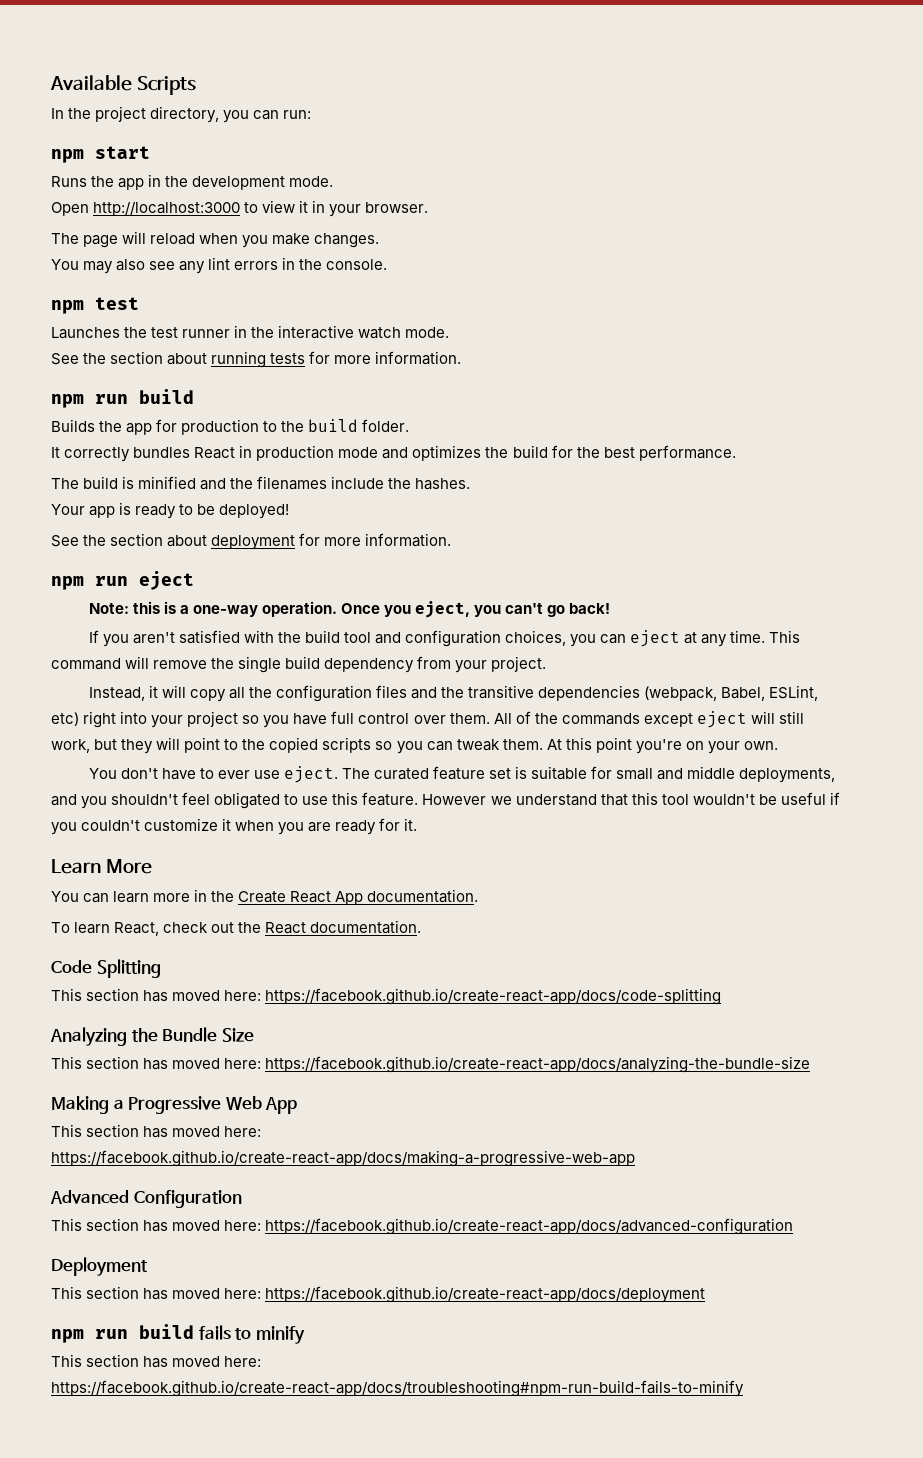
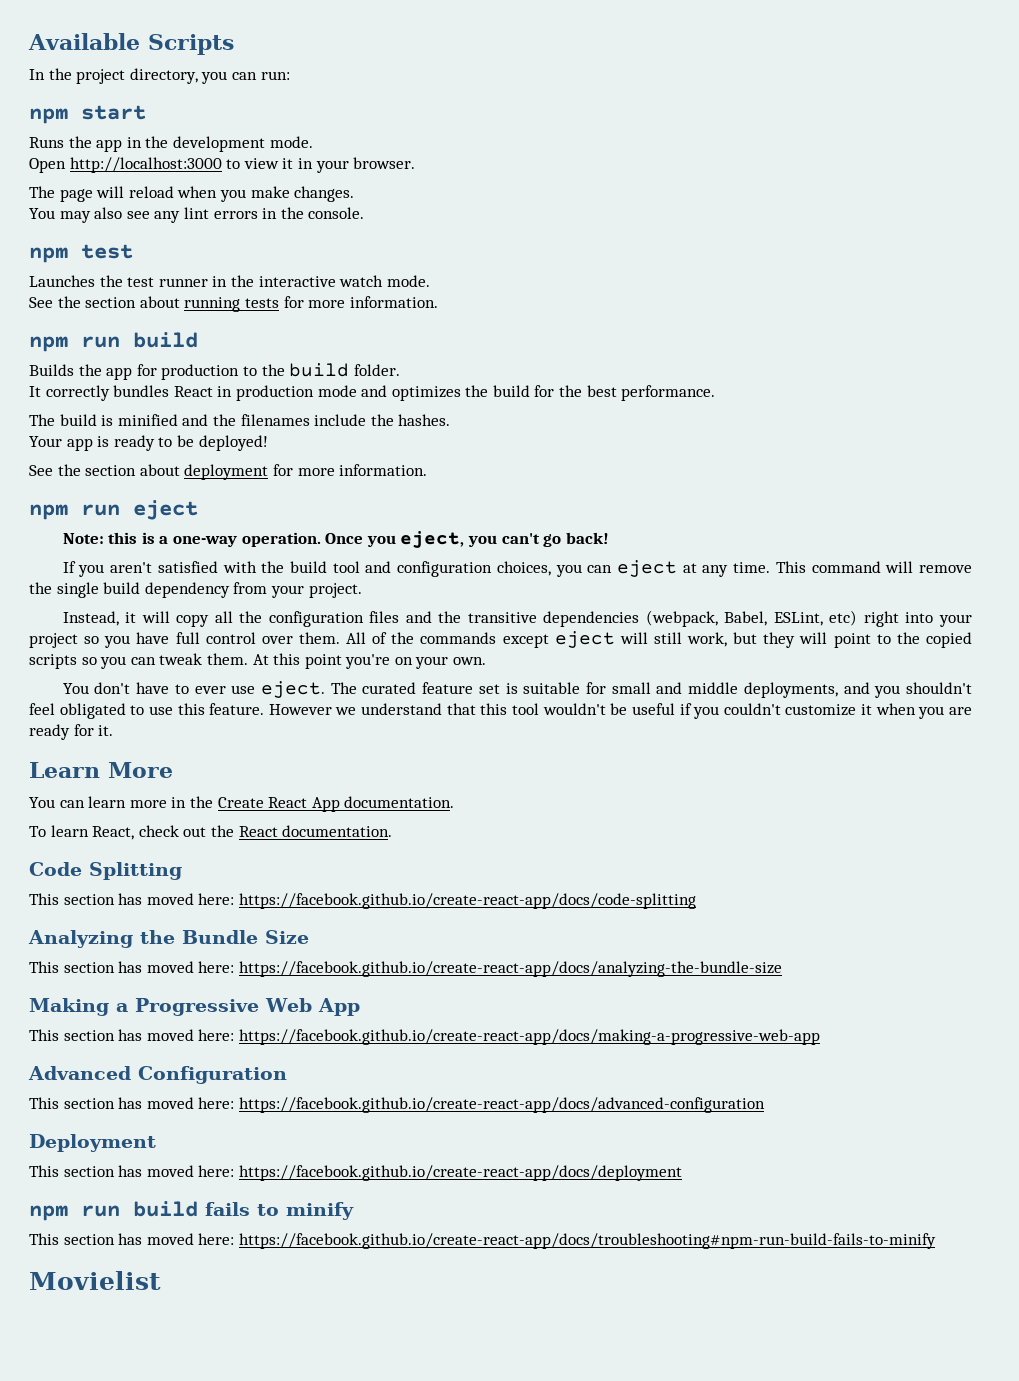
(744, 1388) none -> [29,1271,161,1290] // Movielist

